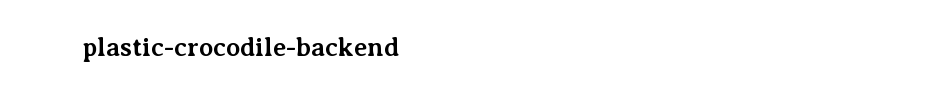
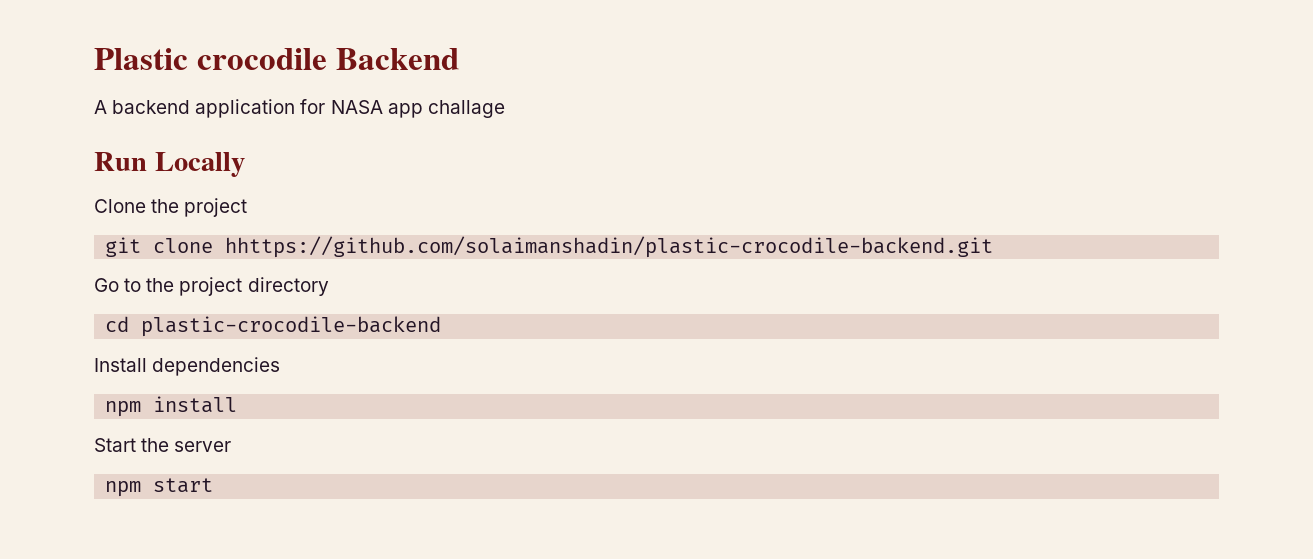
[83,37,399,62] plastic-crocodile-backend -> [94,48,459,70] [94,99,505,118] [94,152,245,177] [94,198,248,217] [105,236,994,258] [94,277,329,296] [105,316,442,337] [94,357,281,376] [105,396,238,417] [94,438,232,452] [105,478,214,497] Plastic crocodile Backend // A backend application for NASA app challage // Run Locally // Clone the project // git clone hhttps://github.com/solaimanshadin/plastic-crocodile-backend.git // Go to the project directory // cd plastic-crocodile-backend // Install dependencies // npm install // Start the server // npm start

